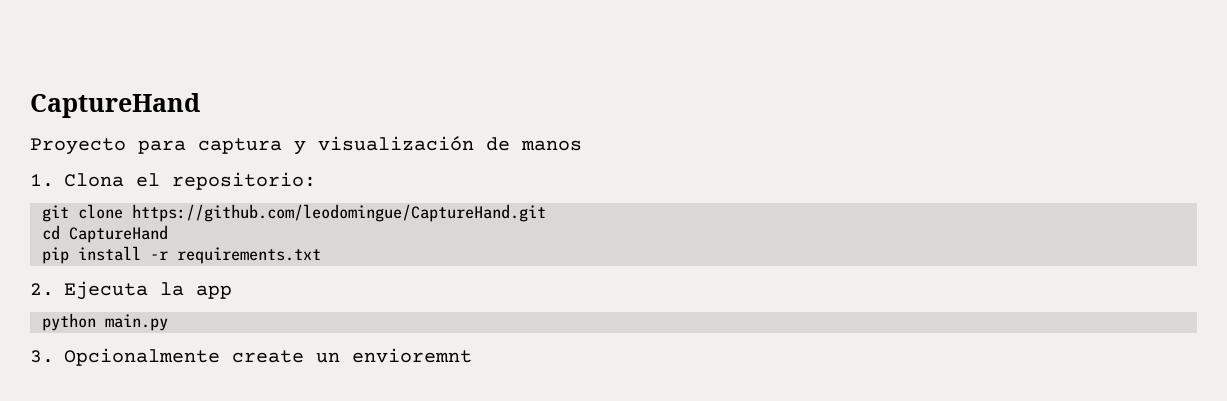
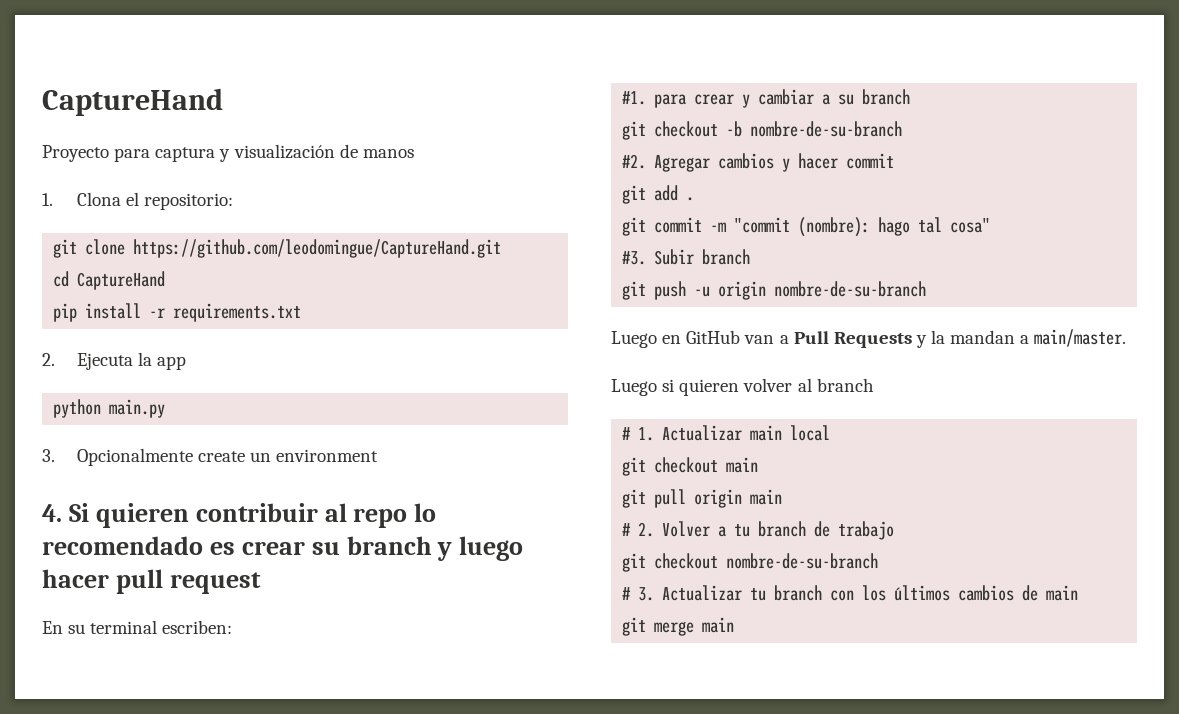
[352,348,472,363] envioremnt -> [275,449,378,462] [42,503,437,528] [42,536,524,561] [42,569,261,594] [42,620,233,634] [622,89,911,108] [622,121,903,140] [622,153,895,172] [622,185,695,204] [622,217,991,237] [622,249,751,265] [622,281,927,300] [611,329,1127,348] [611,378,874,396] [622,425,831,441] [622,457,759,476] [622,489,783,508] [622,521,895,540] [622,553,879,572] [622,585,1079,601] [622,617,735,636] environment // 4. Si quieren contribuir al repo lo recomendado es crear su branch y luego hacer pull request // En su terminal escriben: // #1. para crear y cambiar a su branch // git checkout -b nombre-de-su-branch // #2. Agregar cambios y hacer commit // git add . // git commit -m "commit (nombre): hago tal cosa" // #3. Subir branch // git push -u origin nombre-de-su-branch // Luego en GitHub van a Pull Requests y la mandan a main/master. // Luego si quieren volver al branch // # 1. Actualizar main local // git checkout main // git pull origin main // # 2. Volver a tu branch de trabajo // git checkout nombre-de-su-branch // # 3. Actualizar tu branch con los últimos cambios de main // git merge main

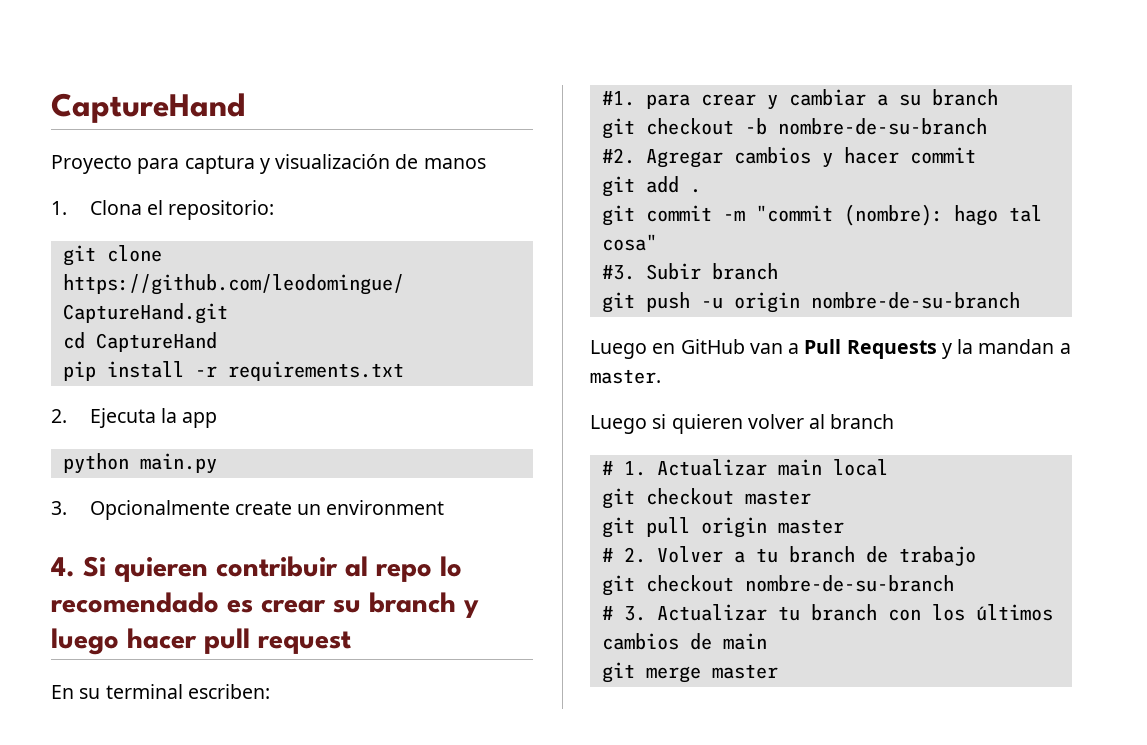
[1034,329,1127,347] main/master. -> [590,369,661,384] master.
[726,457,759,473] main -> [744,490,811,505] master
[750,489,783,505] main -> [777,519,844,534] master
[702,617,735,633] main -> [711,664,778,679] master

